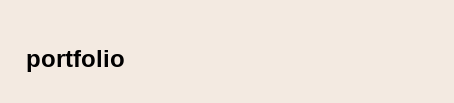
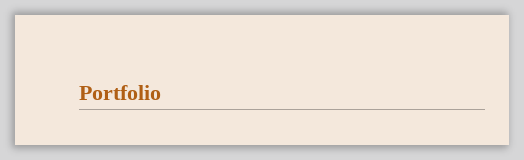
[26,50,125,72] portfolio -> [79,85,161,100] Portfolio

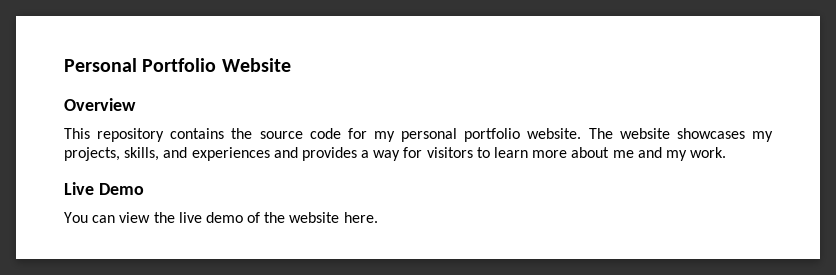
[79,85,161,100] Portfolio -> [64,58,291,72] [64,98,136,111] [64,128,773,142] [64,147,727,161] [64,182,144,195] [64,212,378,223] Personal Portfolio Website // Overview // This repository contains the source code for my personal portfolio website. The website showcases my projects, skills, and experiences and provides a way for visitors to learn more about me and my work. // Live Demo // You can view the live demo of the website here.

